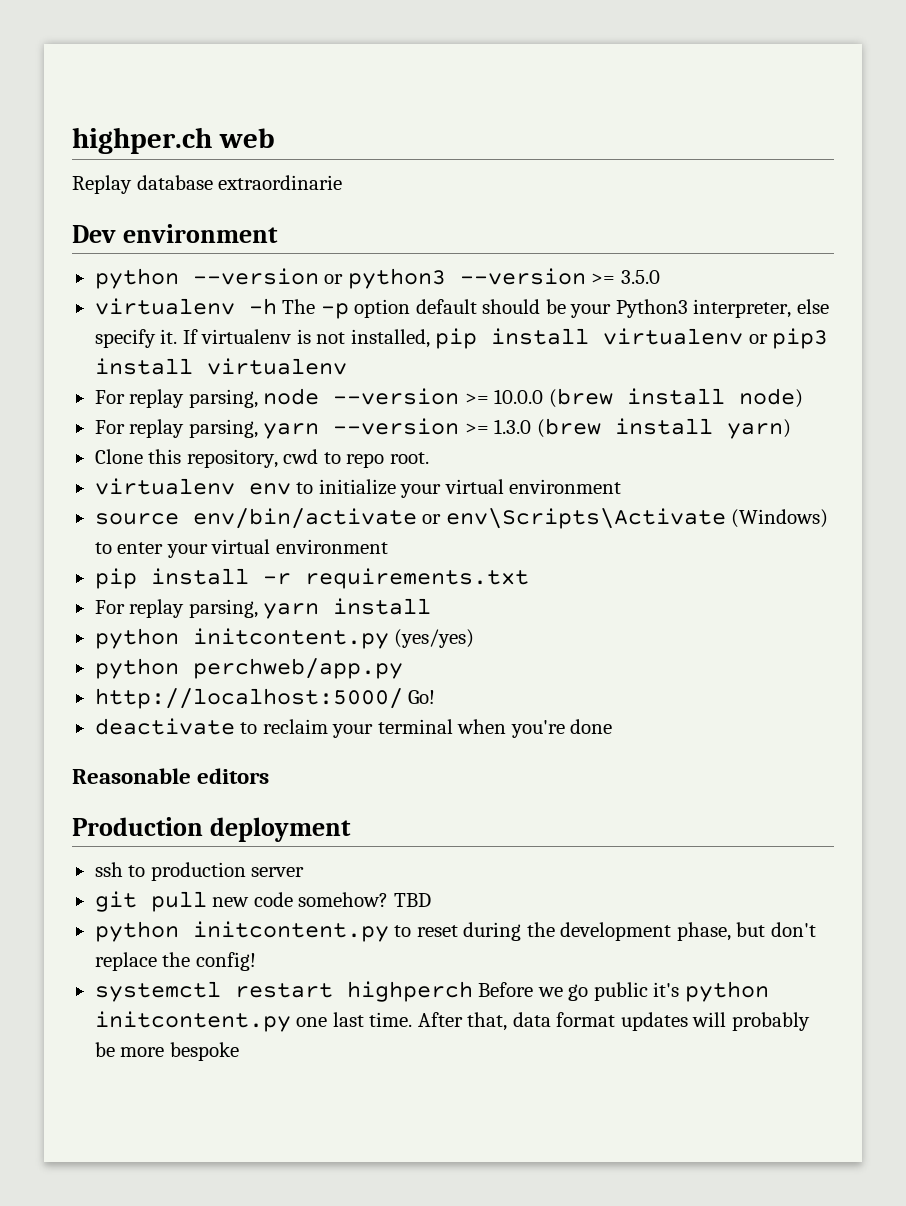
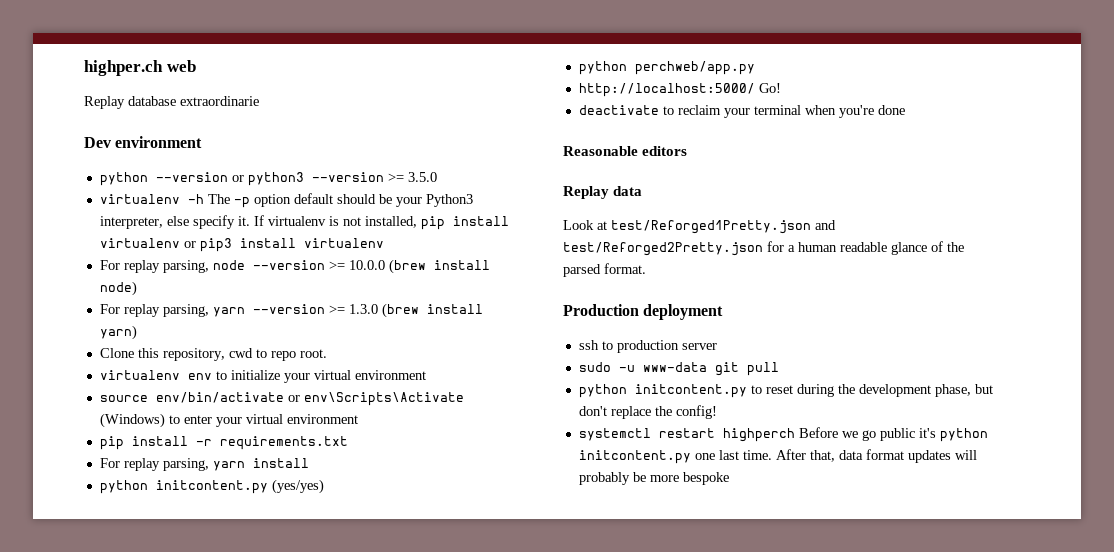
(270, 776) none -> [563,186,643,199] [563,220,836,234] [563,241,964,256] [563,263,646,277] // Replay data // Look at test/Reforged1Pretty.json and test/Reforged2Pretty.json for a human readable glance of the parsed format.
(305, 872) none -> [578,362,707,372] sudo -u www-data
[212,892,431,907] new code somehow? TBD -> (779, 369) none

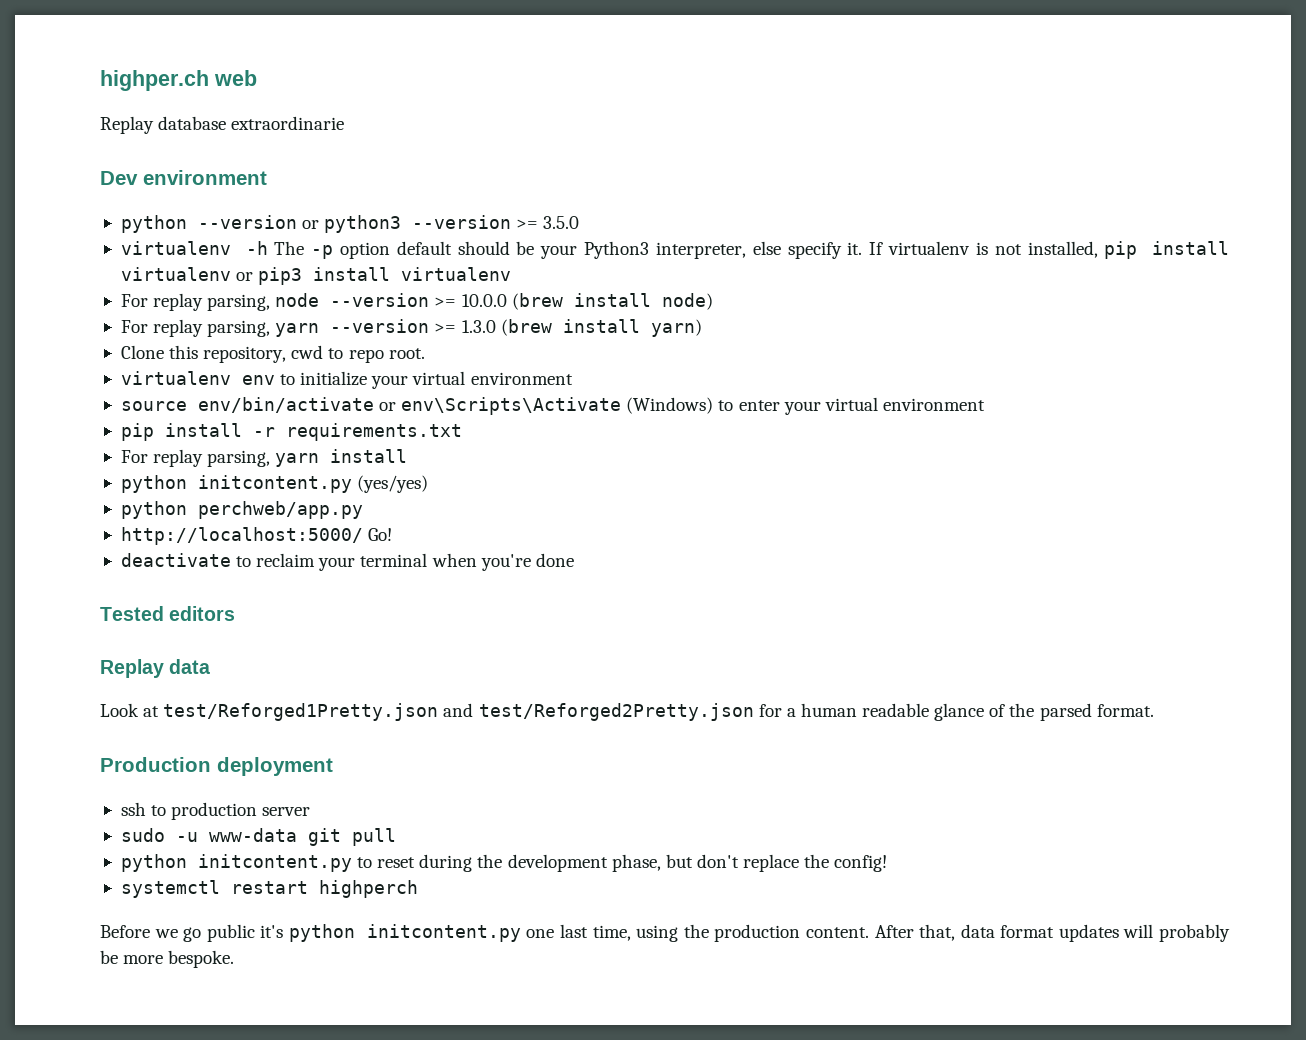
[563,146,638,156] Reasonable -> [100,606,164,621] Tested
(795, 435) none -> (418, 889) //
[742,450,772,460] time. -> [592,924,869,942] time, using the production content.
[682,472,729,485] bespoke -> [168,950,235,968] bespoke.

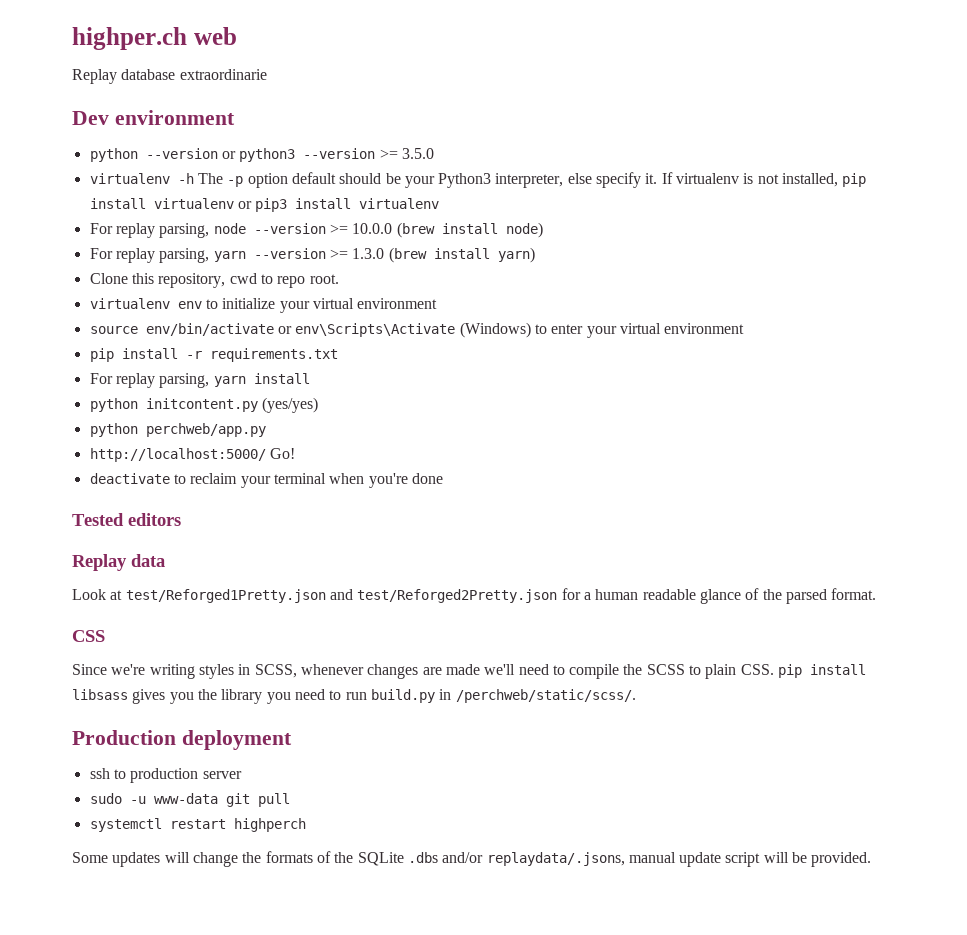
(1154, 710) none -> [72,630,105,642] [72,664,867,679] [72,689,636,704] // CSS // Since we're writing styles in SCSS, whenever changes are made we'll need to compile the SCSS to plain CSS. pip install libsass gives you the library you need to run build.py in /perchweb/static/scss/.
[120,854,888,872] [120,880,418,898] [100,924,1230,942] [100,950,235,968] python initcontent.py to reset during the development phase, but don't replace the config! // systemctl restart highperch // Before we go public it's python initcontent.py one last time, using the production content. After that, data format updates will probably be more bespoke. -> [89,818,306,832] [72,851,872,867] systemctl restart highperch // Some updates will change the formats of the SQLite .dbs and/or replaydata/.jsons, manual update script will be provided.

